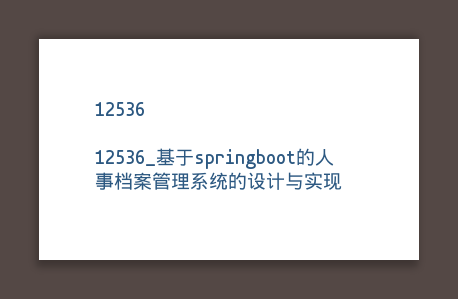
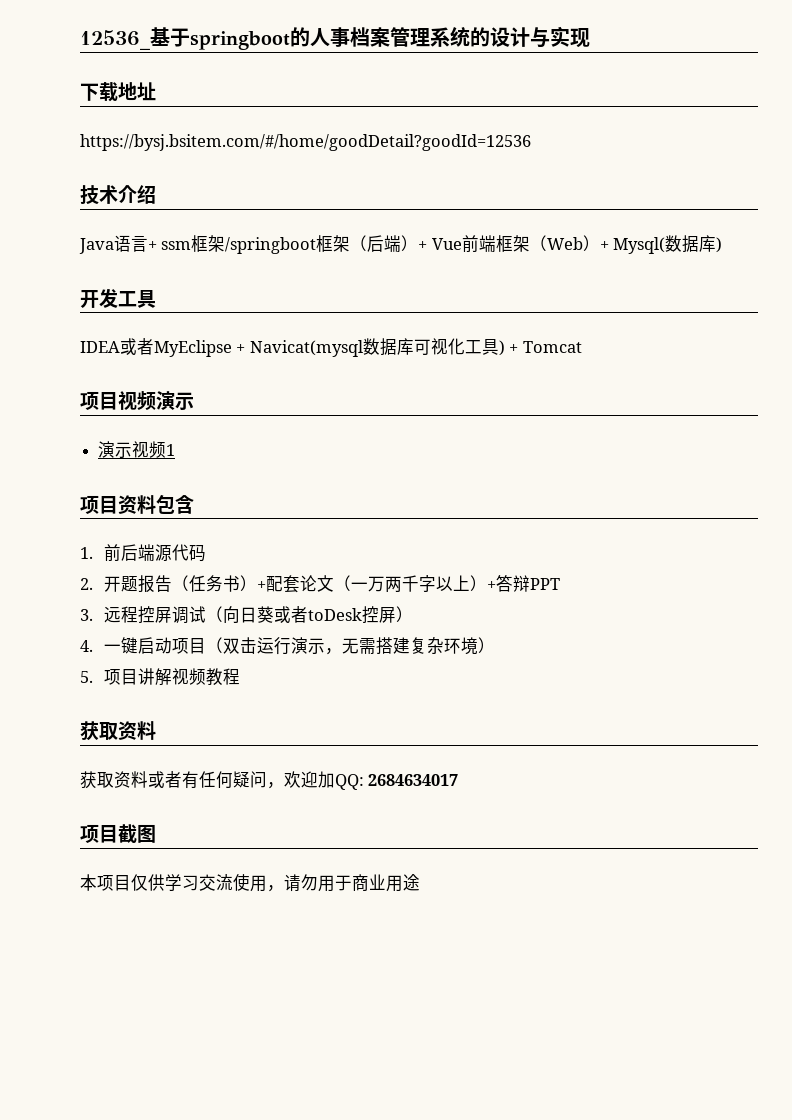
[95,102,145,116] 12536 // -> (80, 40) none
(342, 181) none -> [80,82,156,102] [80,134,531,151] [80,185,156,205] [79,235,723,254] [80,288,156,308] [80,338,582,357] [80,391,194,410] [98,441,176,458] [80,494,194,514] [80,544,206,562] [80,575,560,593] [80,606,413,624] [80,637,495,655] [80,668,240,686] [80,721,156,741] [80,771,459,790] [80,824,156,843] [80,874,420,892] // 下载地址 // https://bysj.bsitem.com/#/home/goodDetail?goodId=12536 // 技术介绍 // Java语言+ ssm框架/springboot框架（后端）+ Vue前端框架（Web）+ Mysql(数据库) // 开发工具 // IDEA或者MyEclipse + Navicat(mysql数据库可视化工具) + Tomcat // 项目视频演示 // 演示视频1 // 项目资料包含 // 1.前后端源代码 // 2.开题报告（任务书）+配套论文（一万两千字以上）+答辩PPT // 3.远程控屏调试（向日葵或者toDesk控屏） // 4.一键启动项目（双击运行演示，无需搭建复杂环境） // 5.项目讲解视频教程 // 获取资料 // 获取资料或者有任何疑问，欢迎加QQ: 2684634017 // 项目截图 // 本项目仅供学习交流使用，请勿用于商业用途

